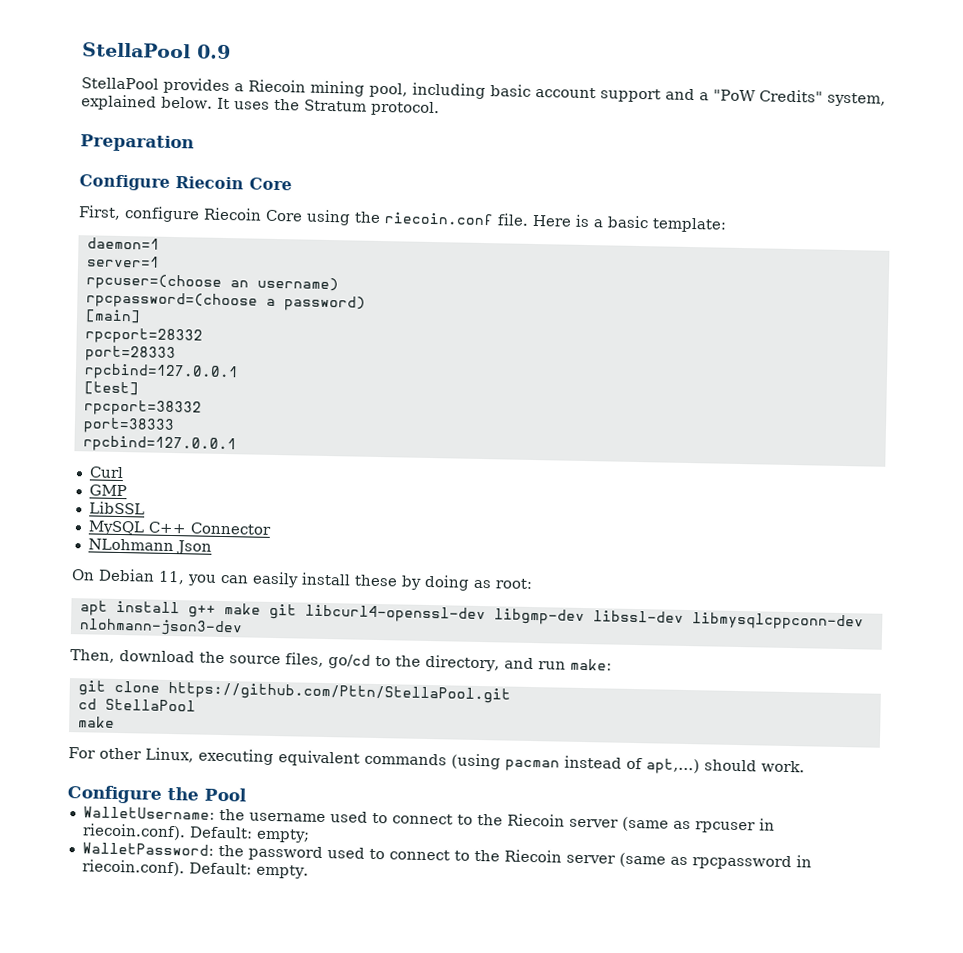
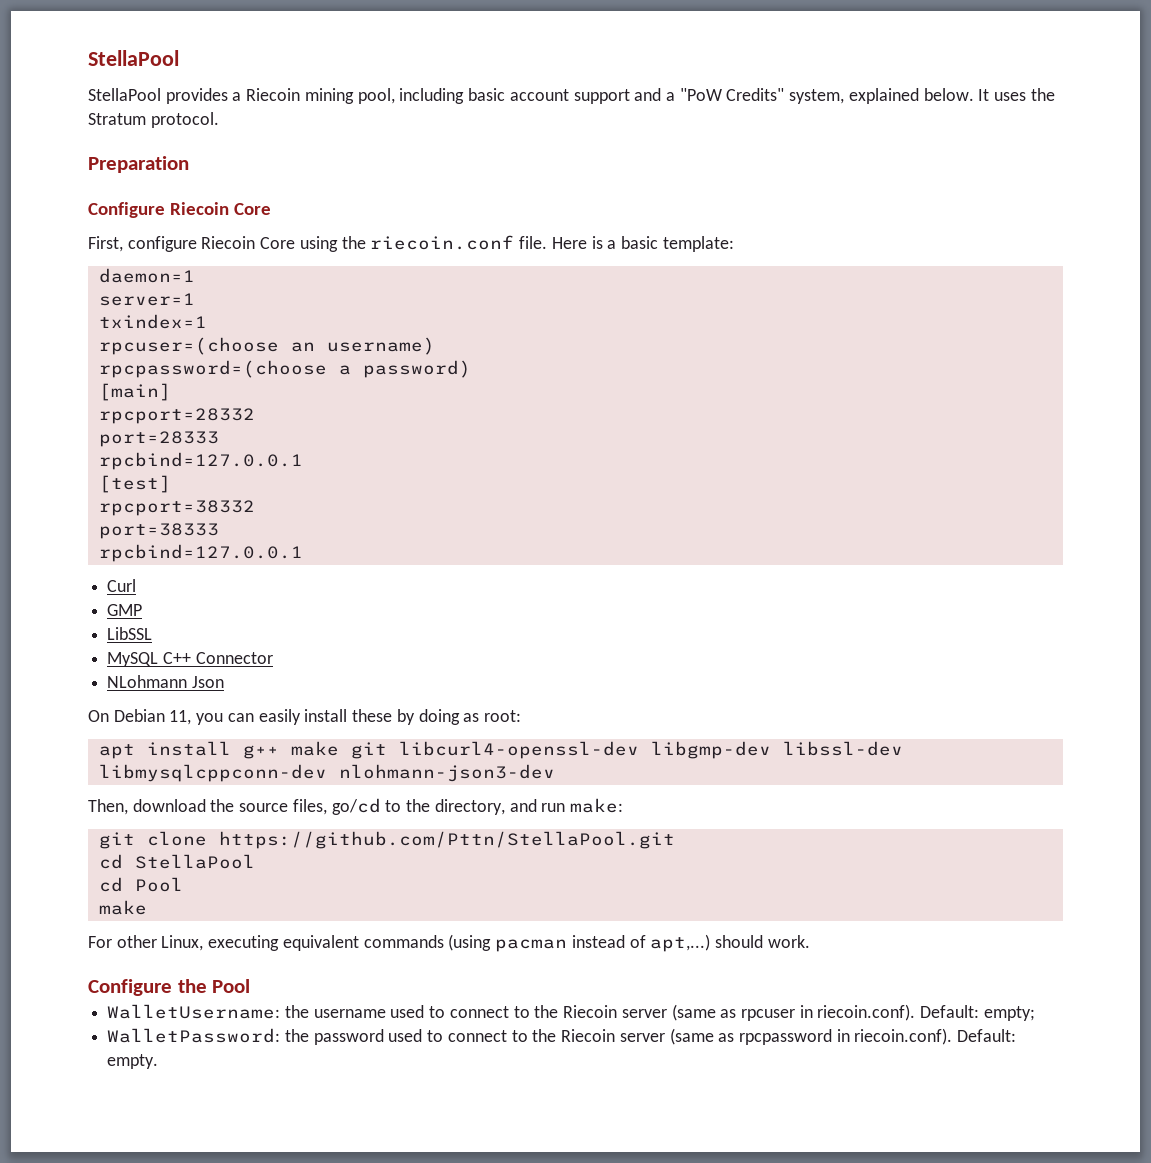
[82,42,231,60] StellaPool 0.9 -> [88,50,179,66] StellaPool
(160, 261) none -> [98,314,207,329] // txindex=1
(196, 705) none -> [98,877,183,892] // cd Pool

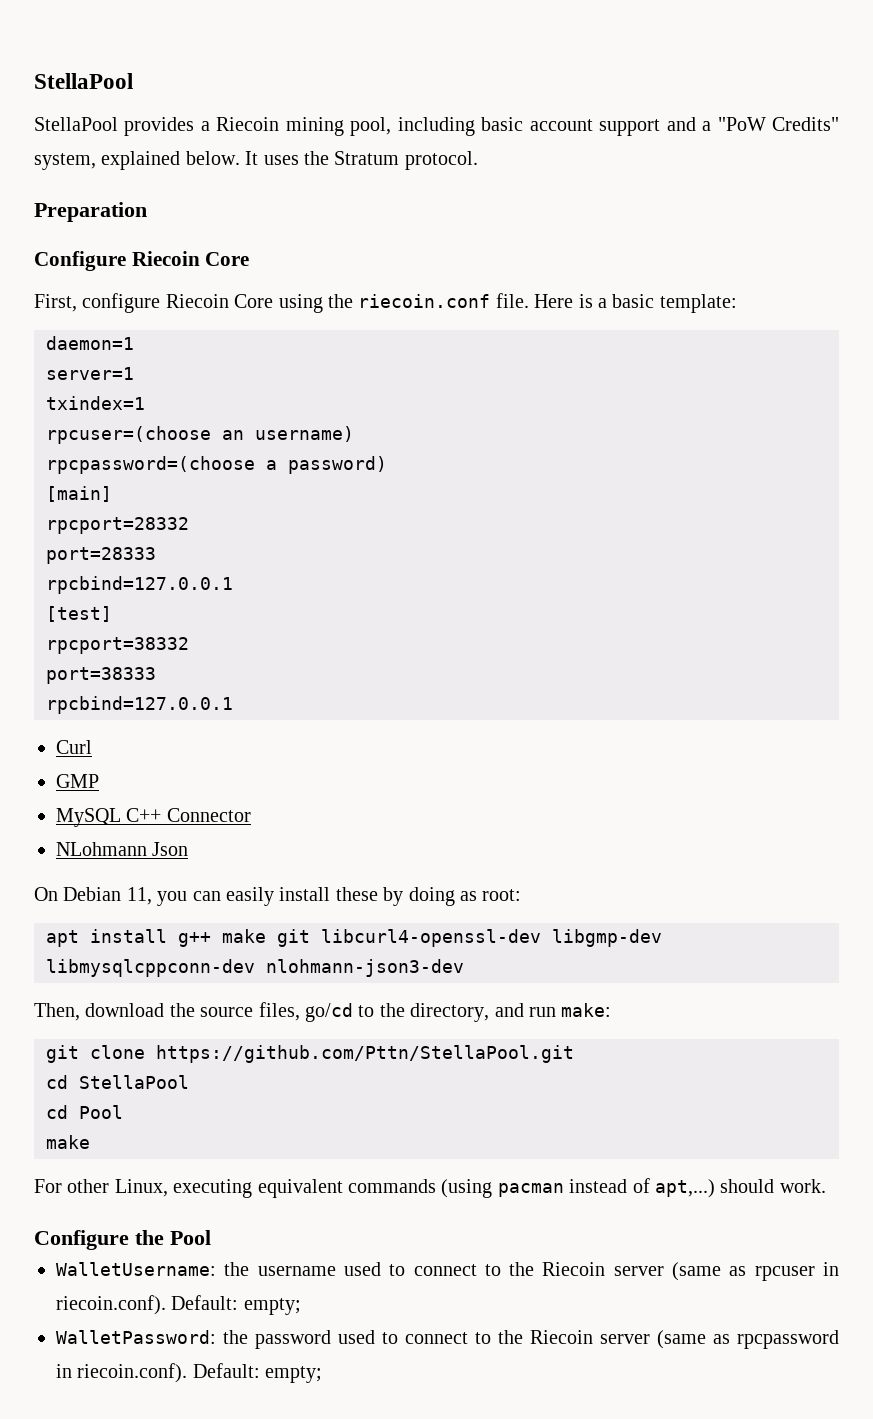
[107,627,153,640] // LibSSL -> (99, 781) none
[782,741,903,756] libssl-dev -> (662, 938) none
[107,1054,159,1069] empty. -> [265,1366,323,1383] empty;

